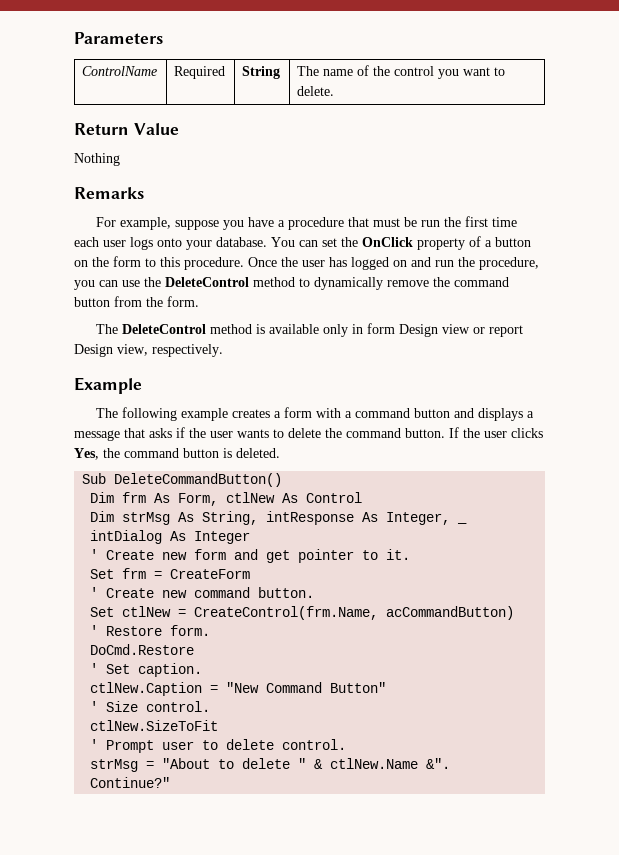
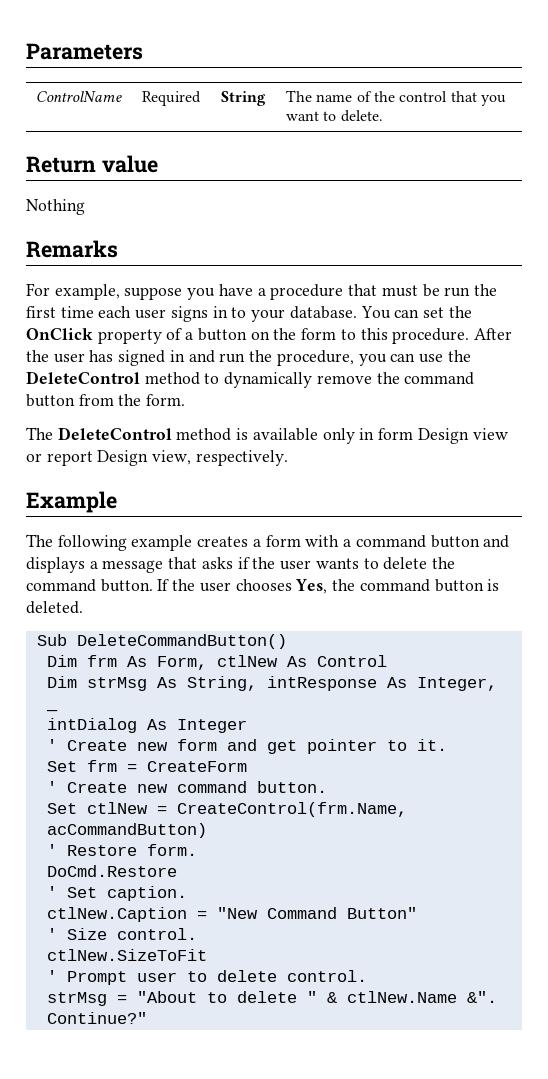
(435, 71) none -> [450,91,477,102] that
[133,123,179,135] Value -> [101,155,158,173] value
[130,237,182,250] logs onto -> [170,306,247,322] signs in to
[248,257,277,267] Once -> [473,328,512,340] After
[351,257,407,270] logged on -> [118,350,185,366] signed in
[511,428,543,438] clicks -> [235,579,292,591] chooses

